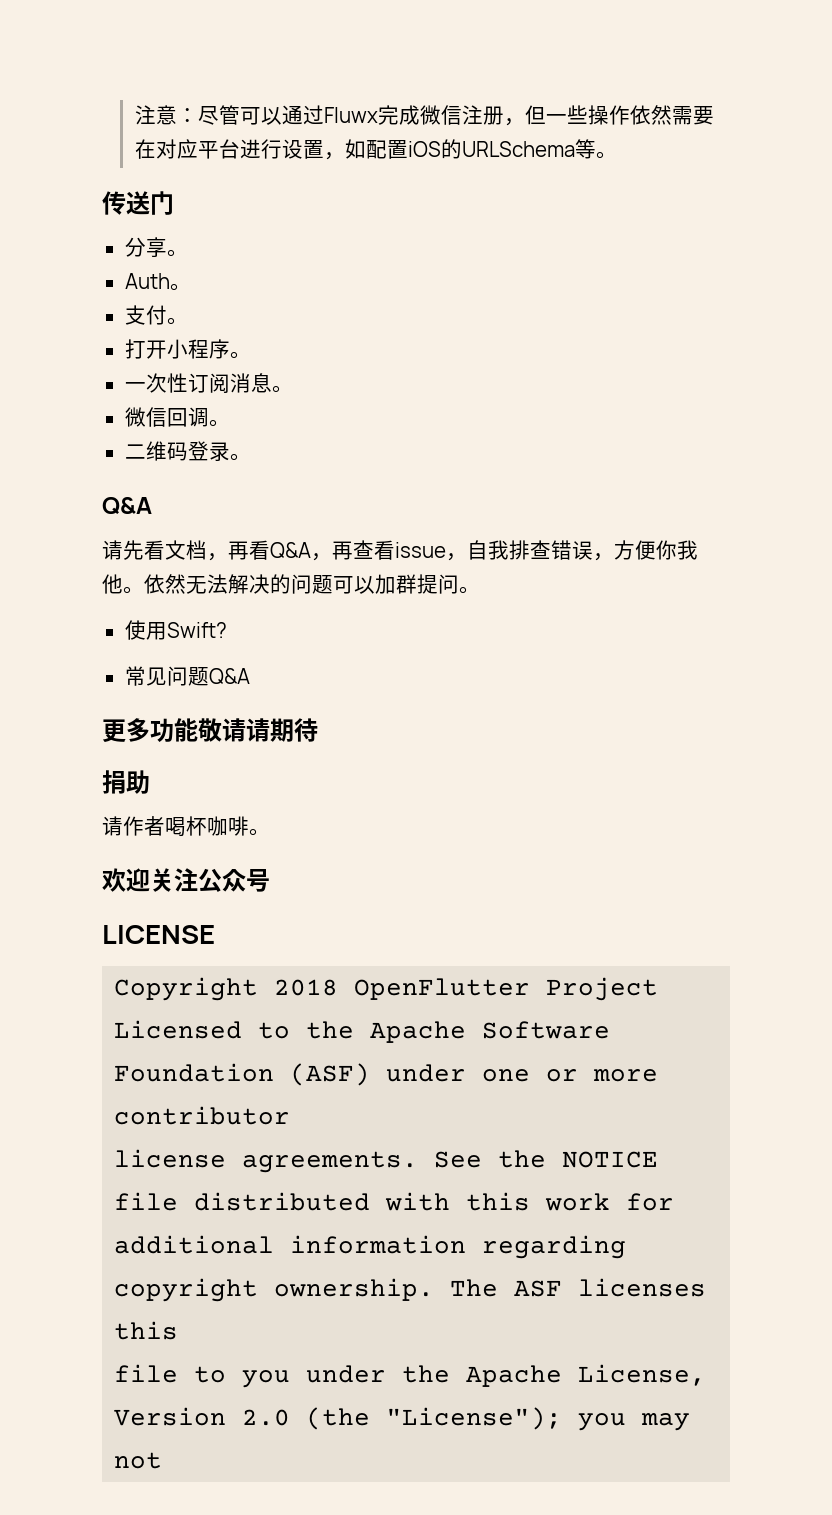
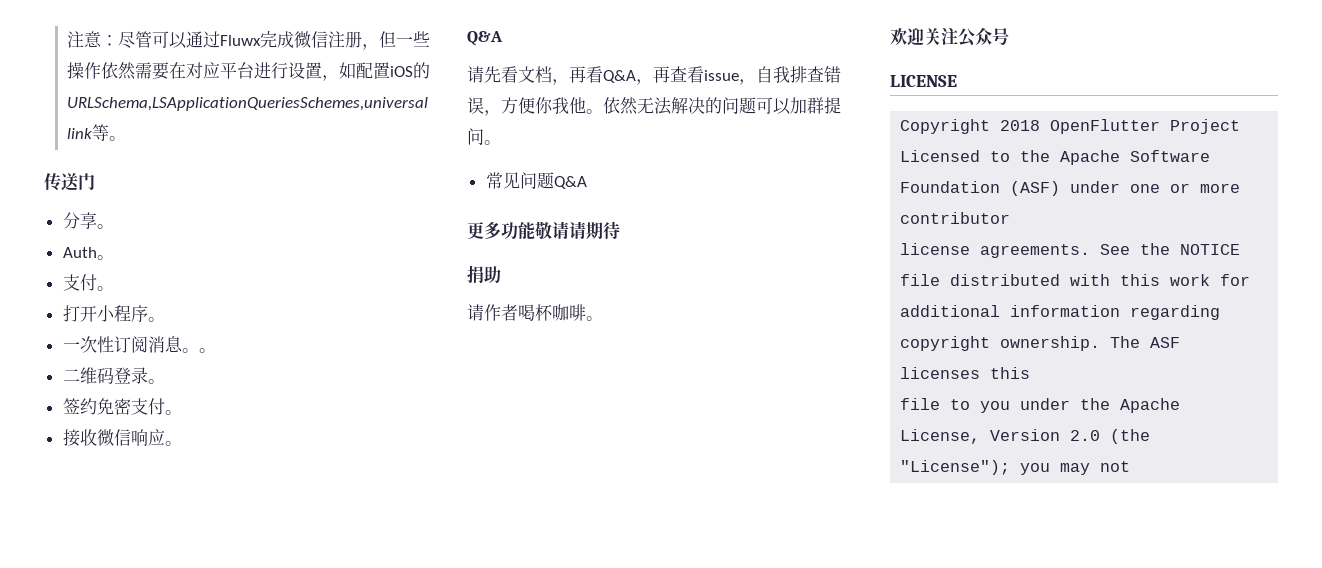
[461,141,575,157] URLSchema -> [67,97,429,111] [67,128,93,139] URLSchema,LSApplicationQueriesSchemes,universal link
[124,407,209,427] // 微信回调 -> (199, 350) none
(251, 457) none -> [62,398,182,415] [62,429,182,447] // 签约免密支付。 // 接收微信响应。
[124,620,227,640] // 使用Swift? -> (501, 142) none

